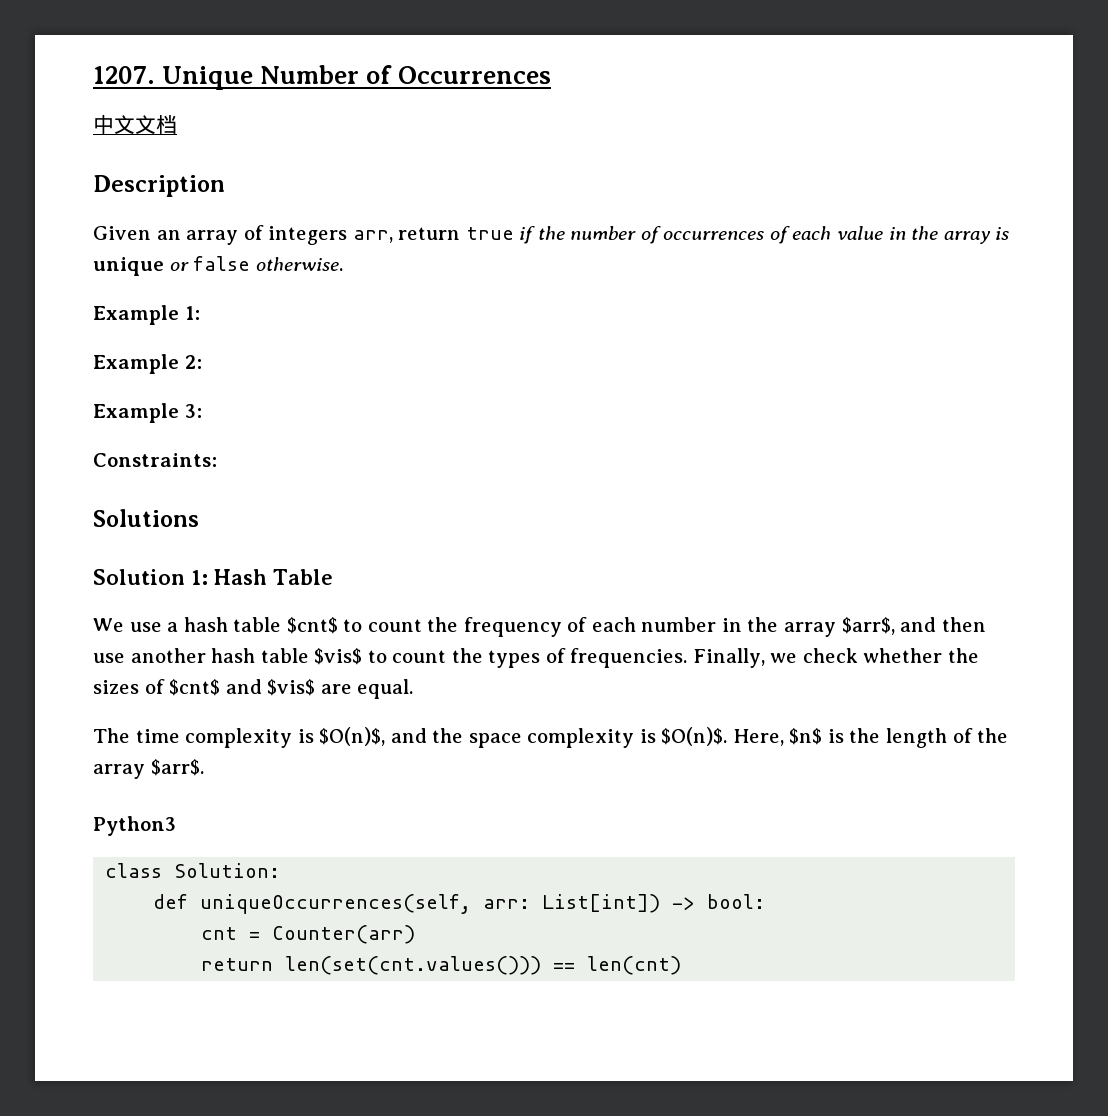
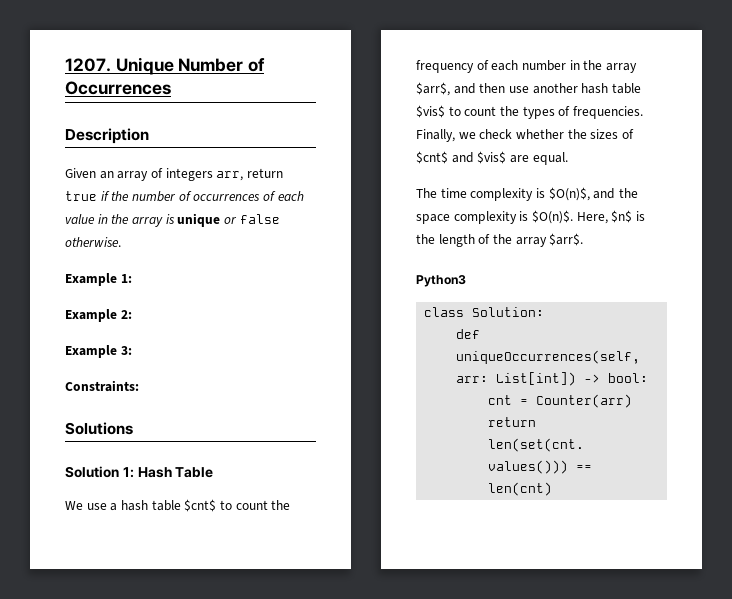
[93,114,177,135] // 中文文档 -> (171, 88) none

